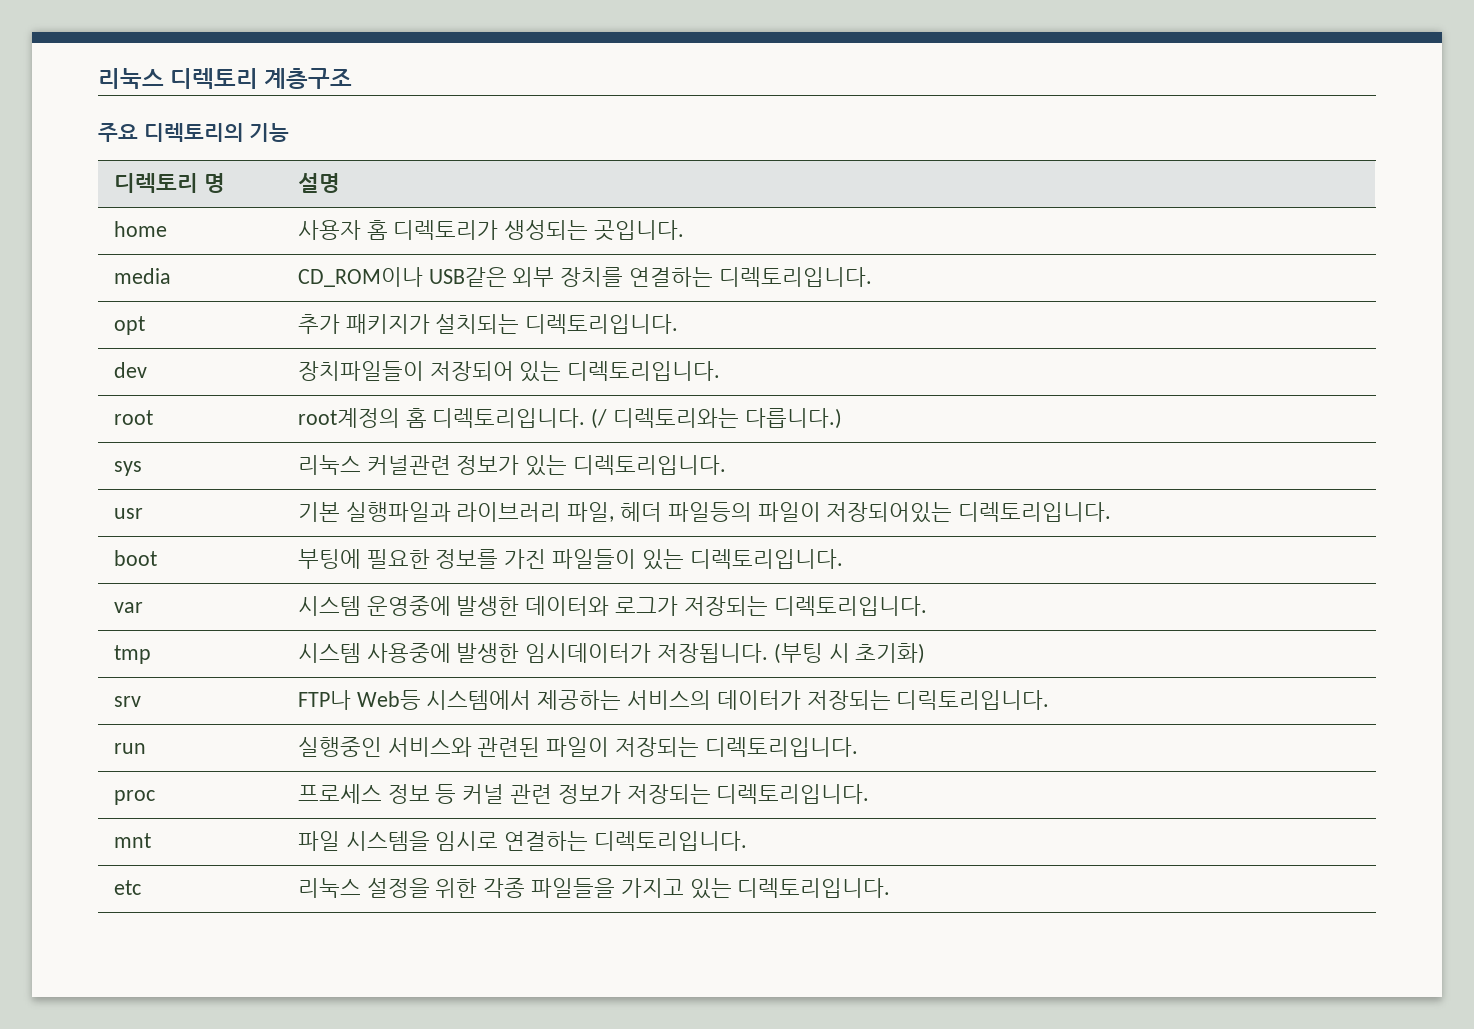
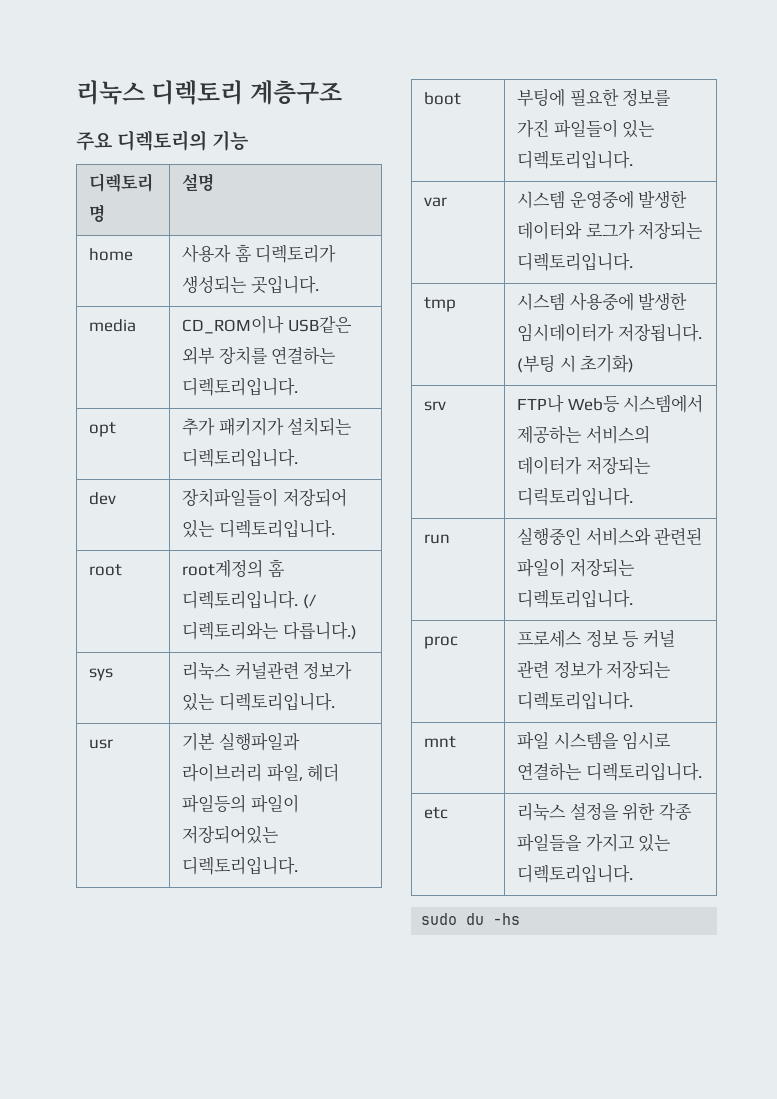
(891, 888) none -> [421,913,521,925] // sudo du -hs

